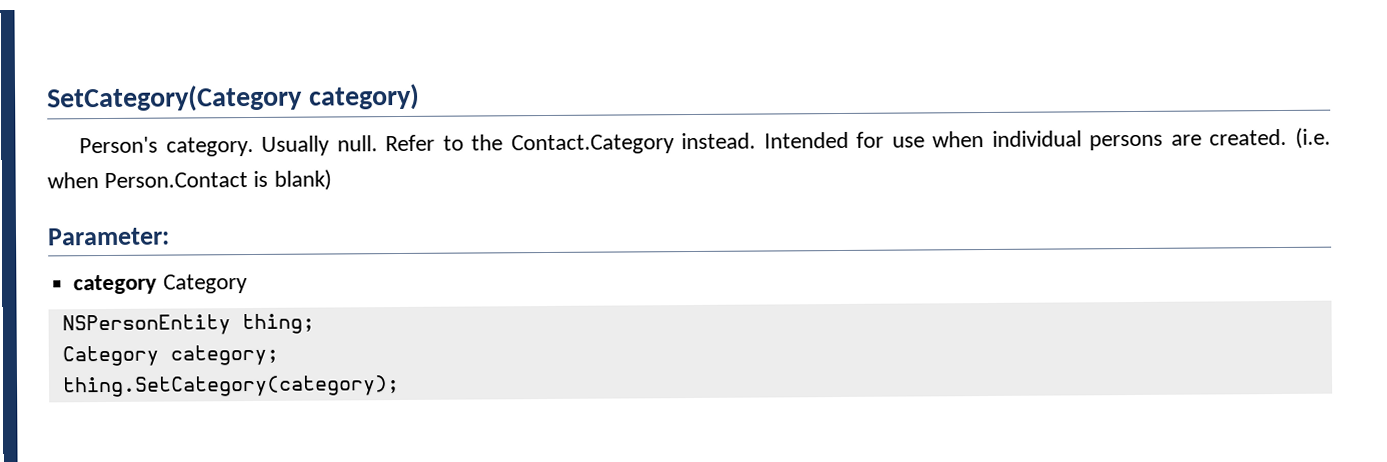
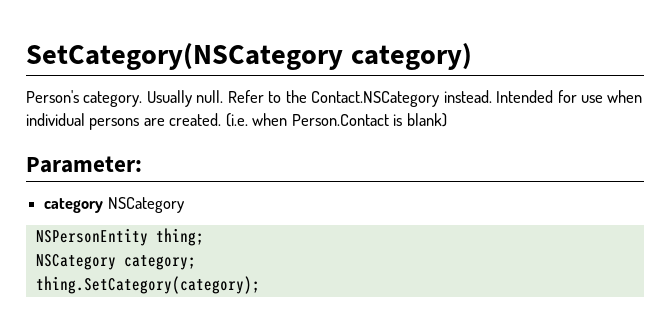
[47,84,303,113] SetCategory(Category -> [26,43,343,70] SetCategory(NSCategory
[510,134,675,155] Contact.Category -> [311,91,440,107] Contact.NSCategory
[162,274,248,294] Category -> [107,197,184,213] NSCategory
[61,345,159,367] Category -> [35,254,116,270] NSCategory

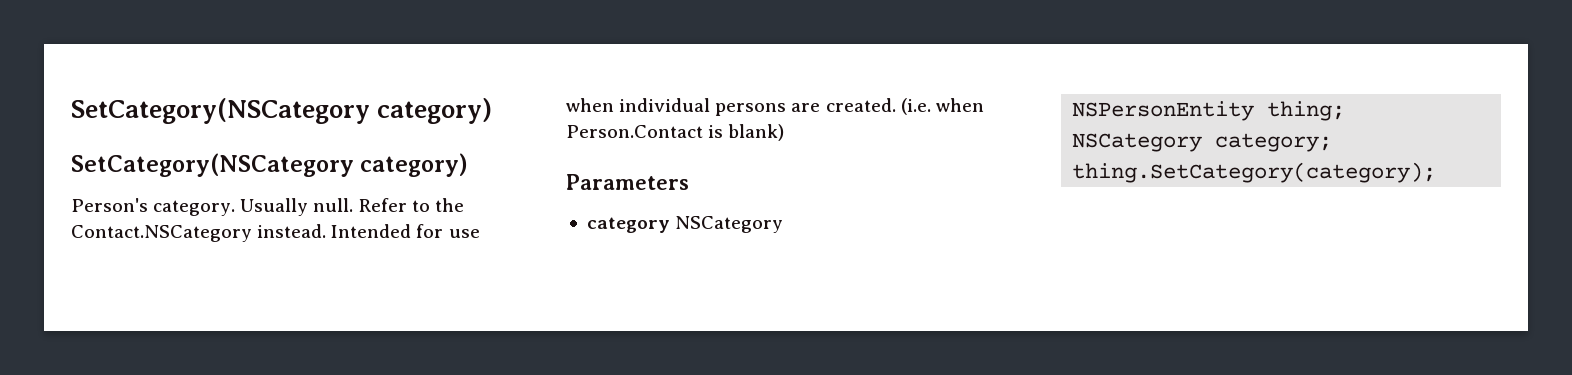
[26,43,472,70] SetCategory(NSCategory category) -> [71,98,493,124] [71,153,469,177] SetCategory(NSCategory category) // SetCategory(NSCategory category)
[26,156,142,173] Parameter: -> [566,174,689,190] Parameters

